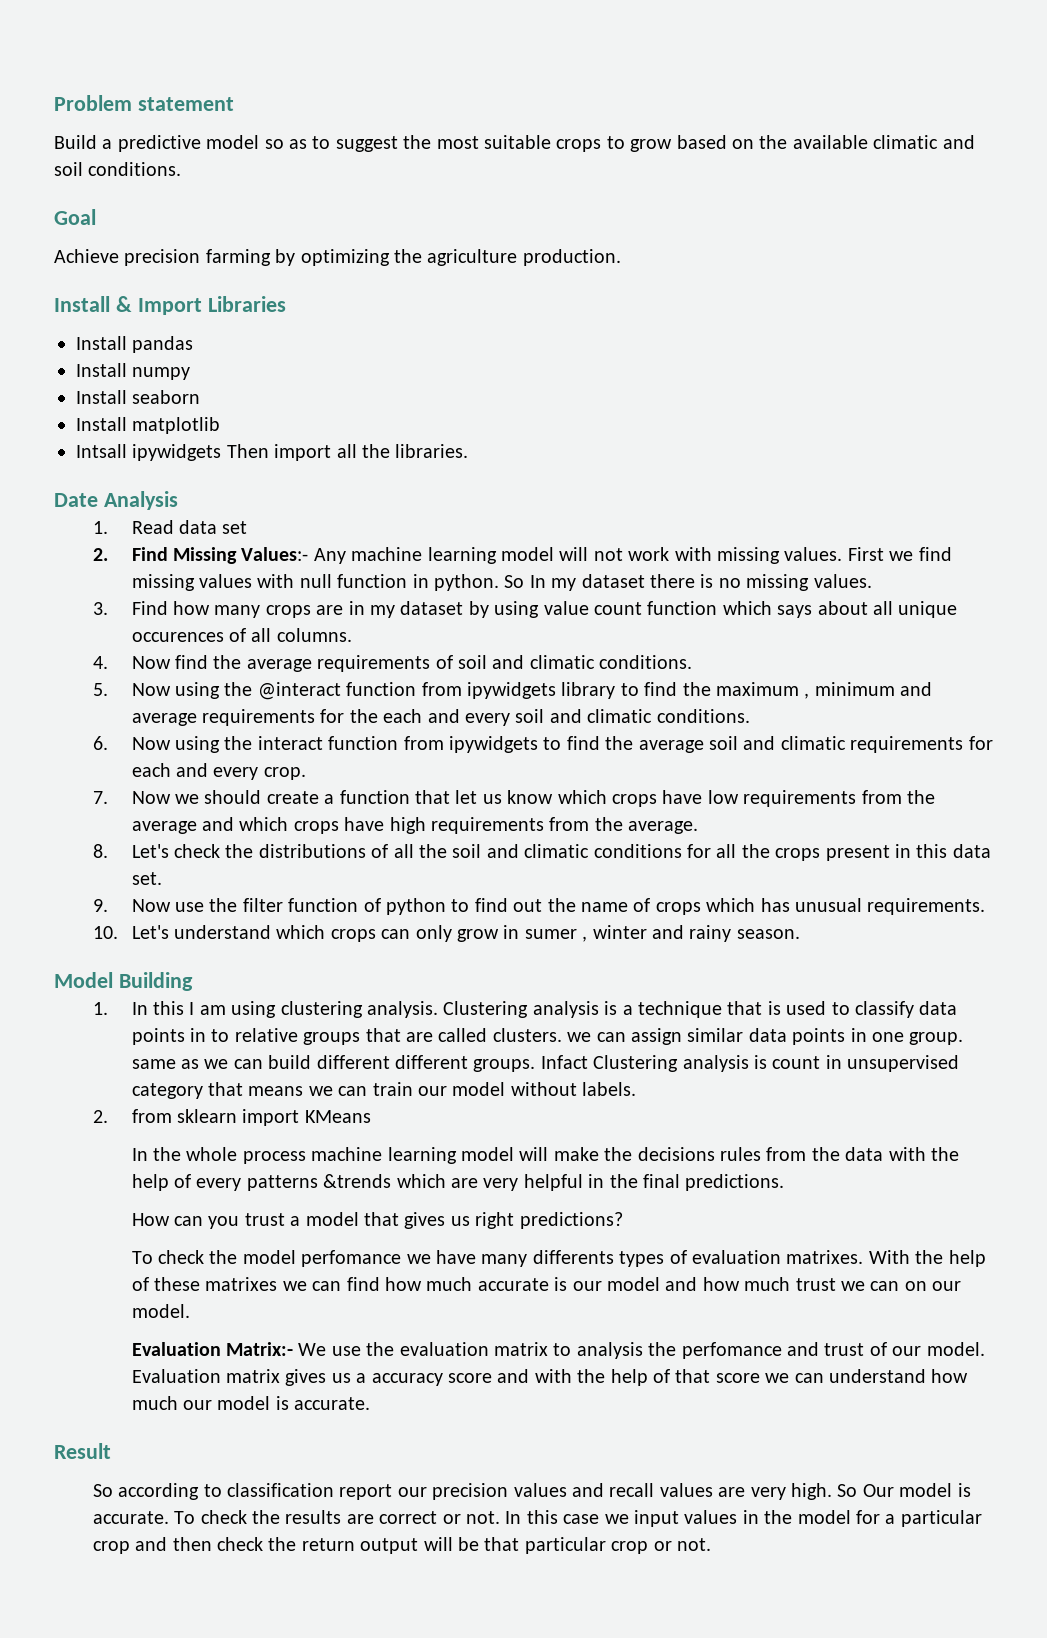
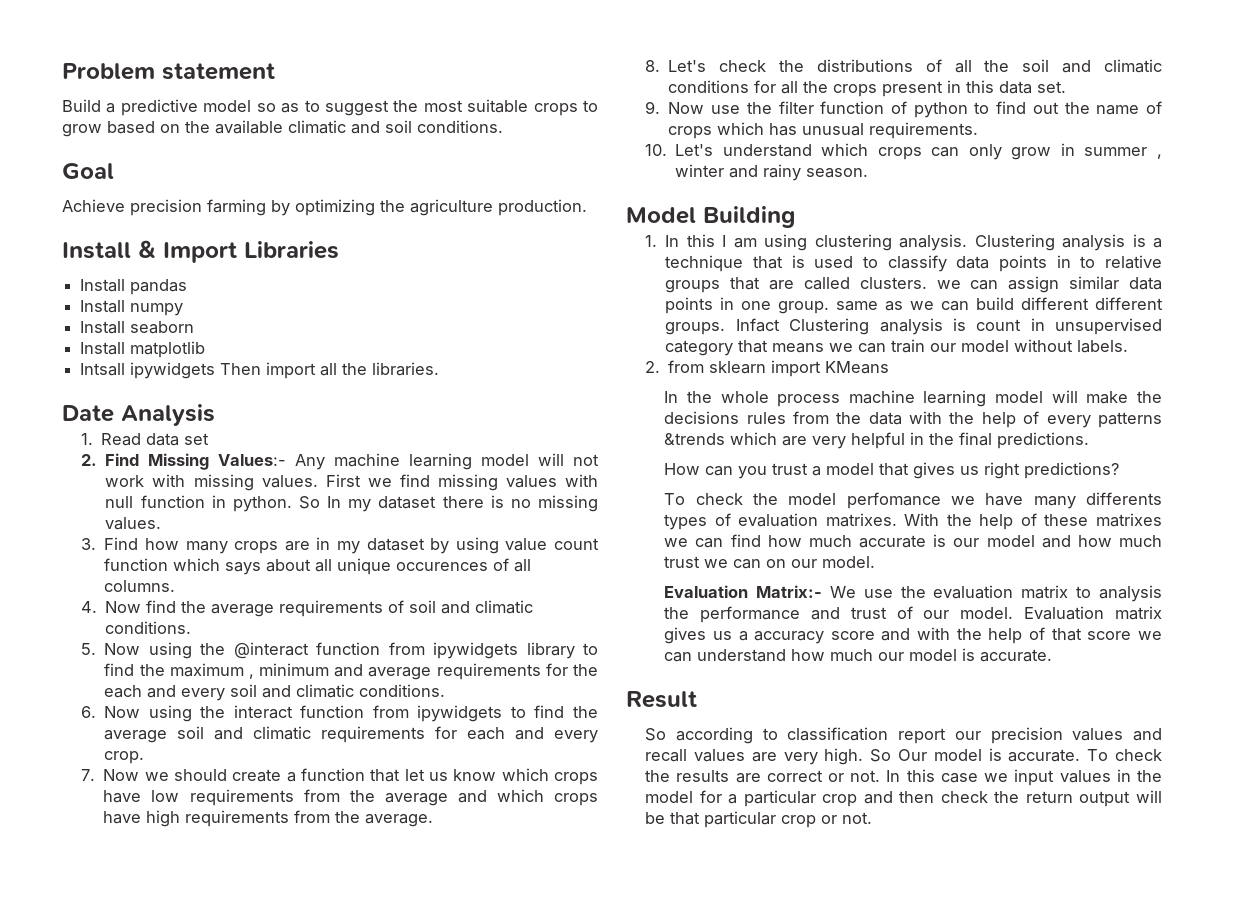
[524,929,577,939] sumer -> [1084,147,1148,156] summer
[681,1342,782,1359] perfomance -> [700,606,801,623] performance

